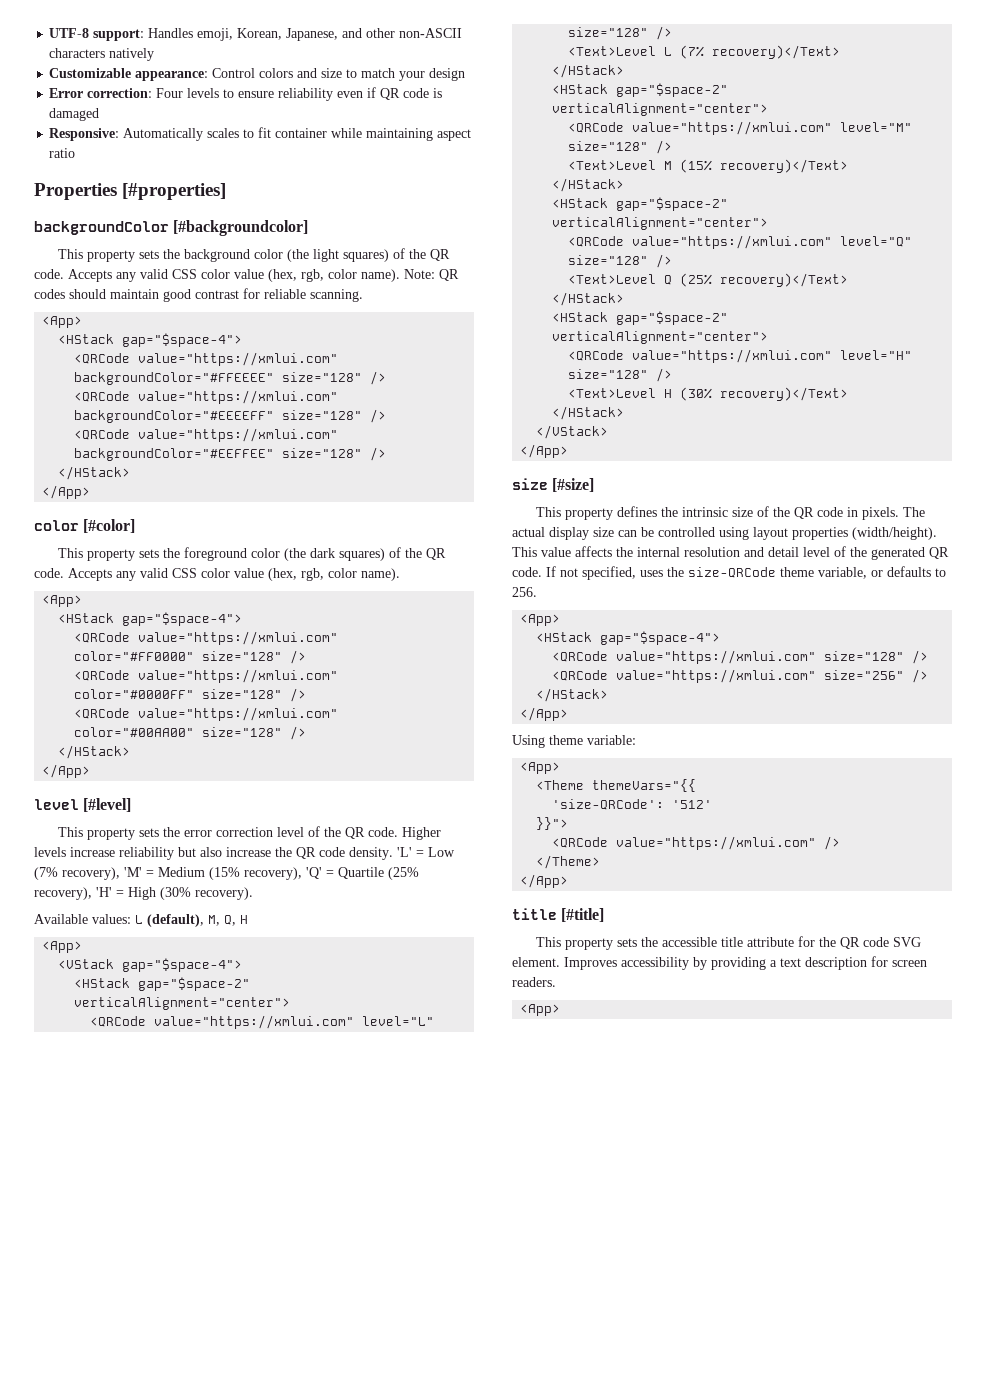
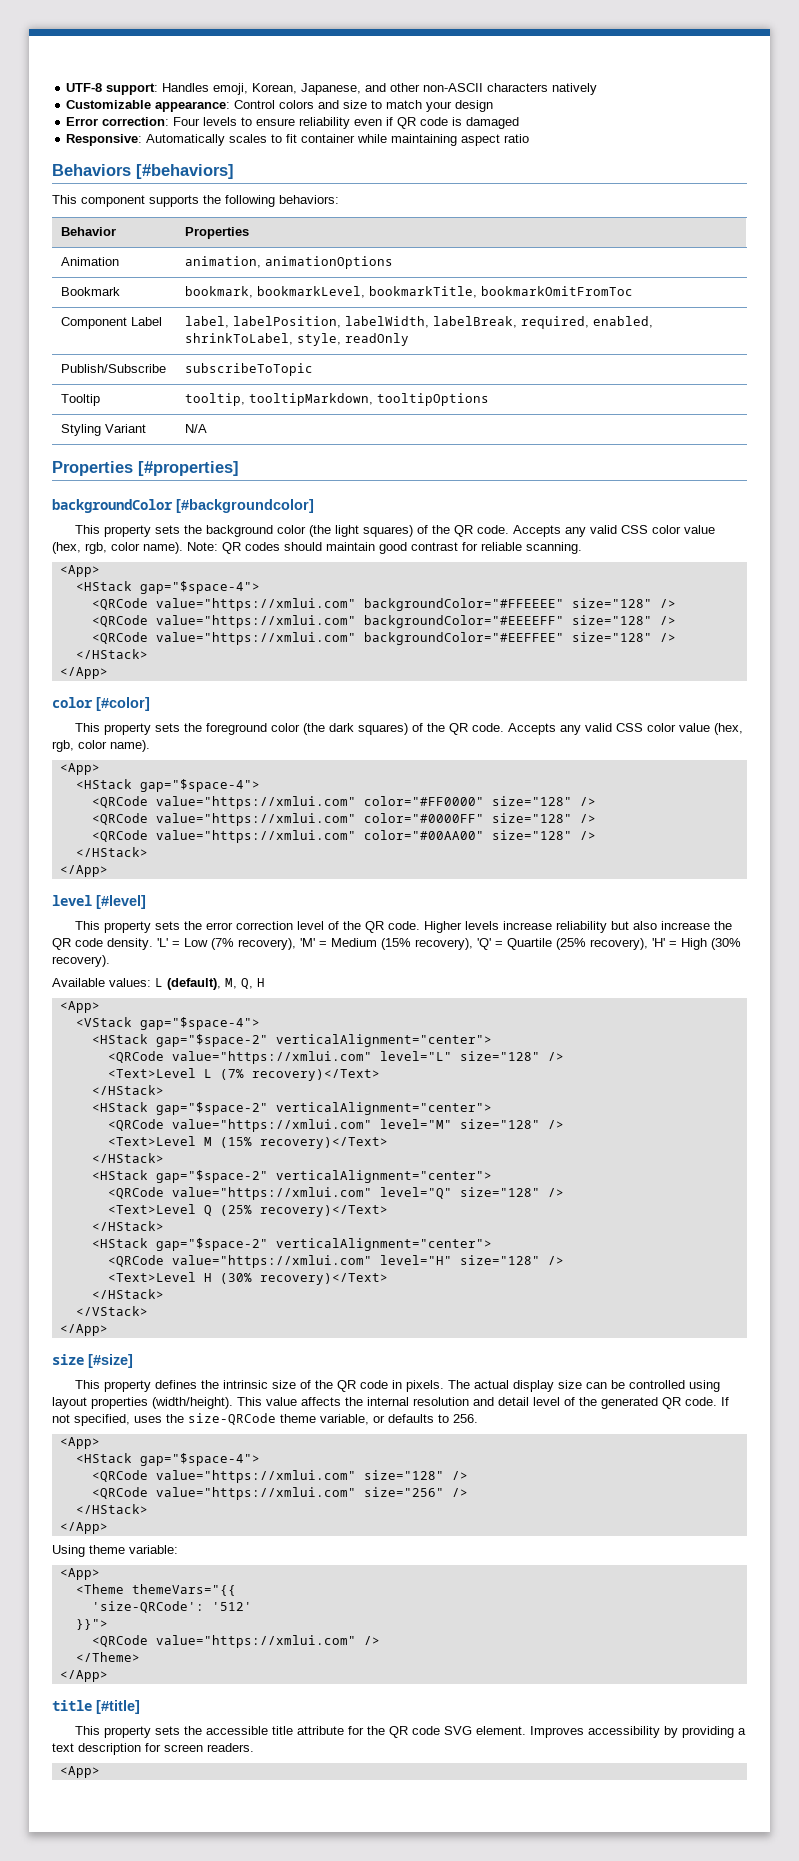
(76, 153) none -> [52,164,234,179] [52,195,339,207] [61,227,117,236] [185,227,250,239] [61,257,120,266] [185,256,394,269] [61,287,121,296] [185,286,634,298] [61,317,163,329] [185,316,654,329] [185,333,410,346] [61,364,167,373] [185,363,314,376] [61,394,101,406] [185,393,490,406] [61,424,147,436] [185,424,208,433] // Behaviors [#behaviors] // This component supports the following behaviors: // Behavior | Properties // Animation | animation, animationOptions // Bookmark | bookmark, bookmarkLevel, bookmarkTitle, bookmarkOmitFromToc // Component Label | label, labelPosition, labelWidth, labelBreak, required, enabled, shrinkToLabel, style, readOnly // Publish/Subscribe | subscribeToTopic // Tooltip | tooltip, tooltipMarkdown, tooltipOptions // Styling Variant | N/A

